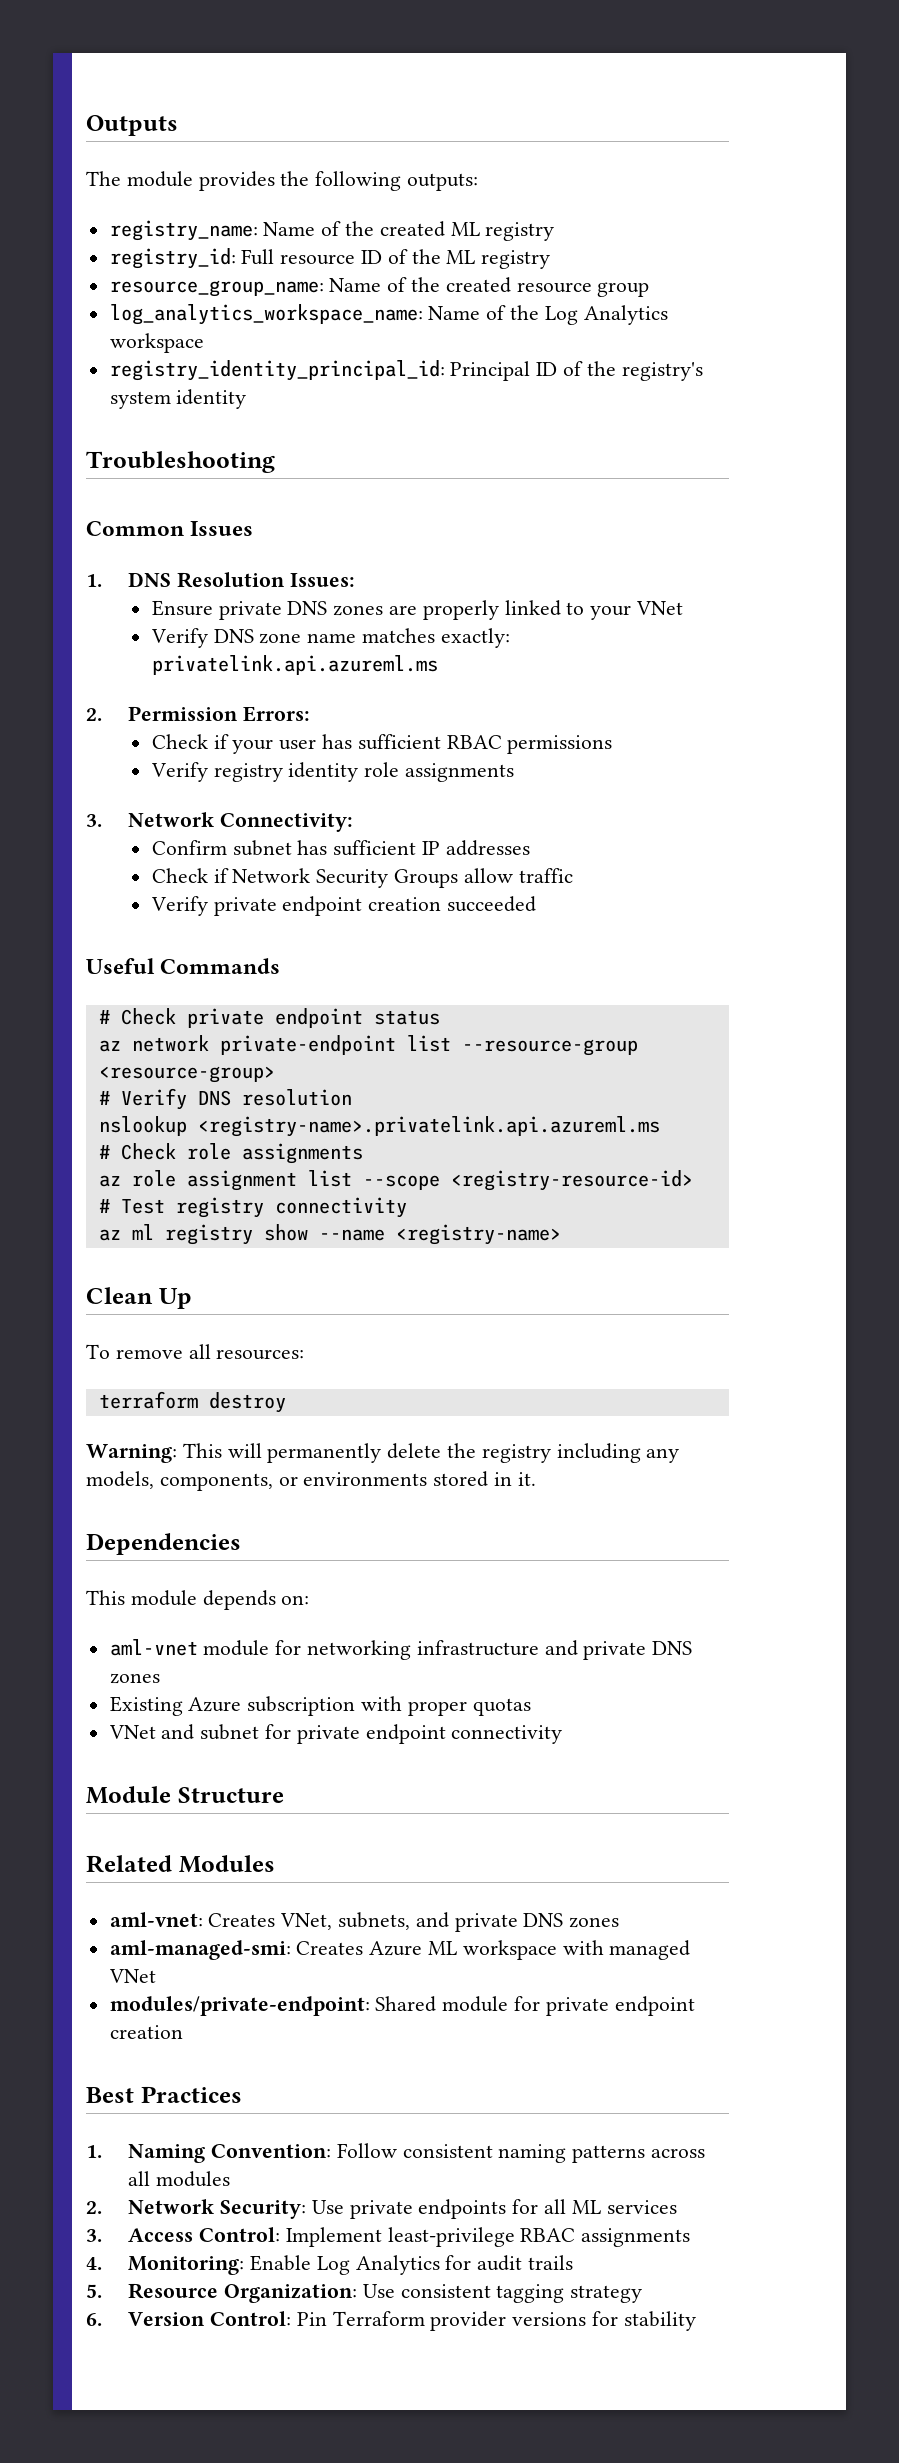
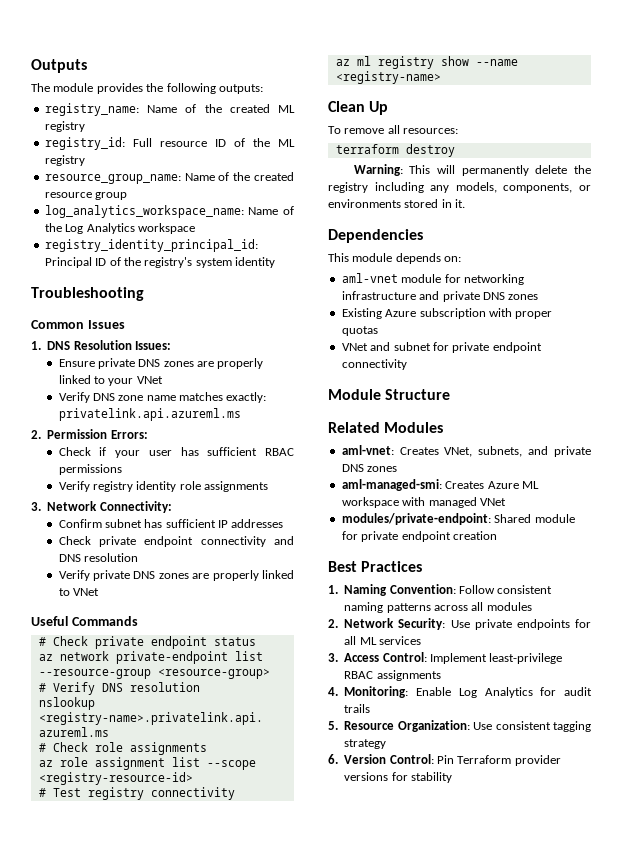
[213,868,573,888] [150,896,536,916] if Network Security Groups allow traffic // Verify private endpoint creation succeeded -> [98,536,294,547] [58,553,138,562] [58,570,294,581] [58,588,99,596] private endpoint connectivity and DNS resolution // Verify private DNS zones are properly linked to VNet

